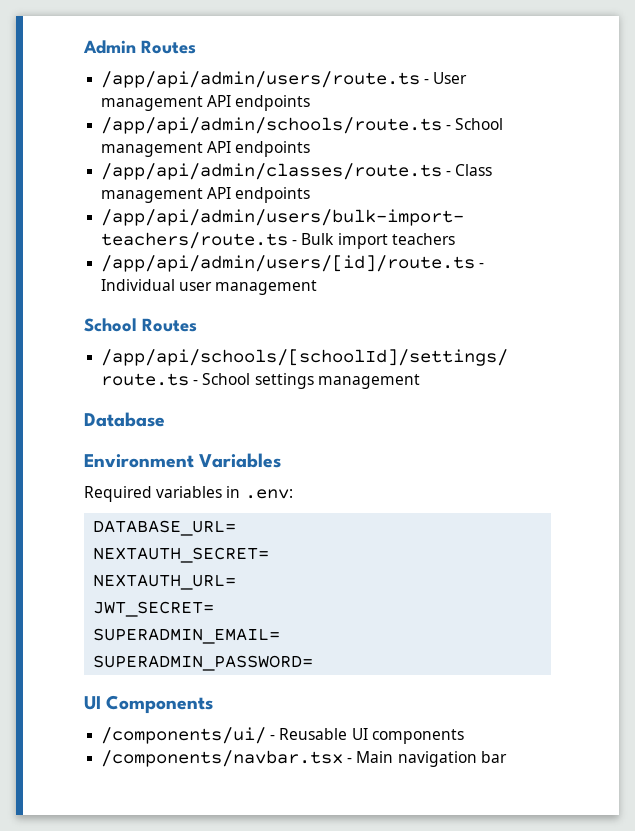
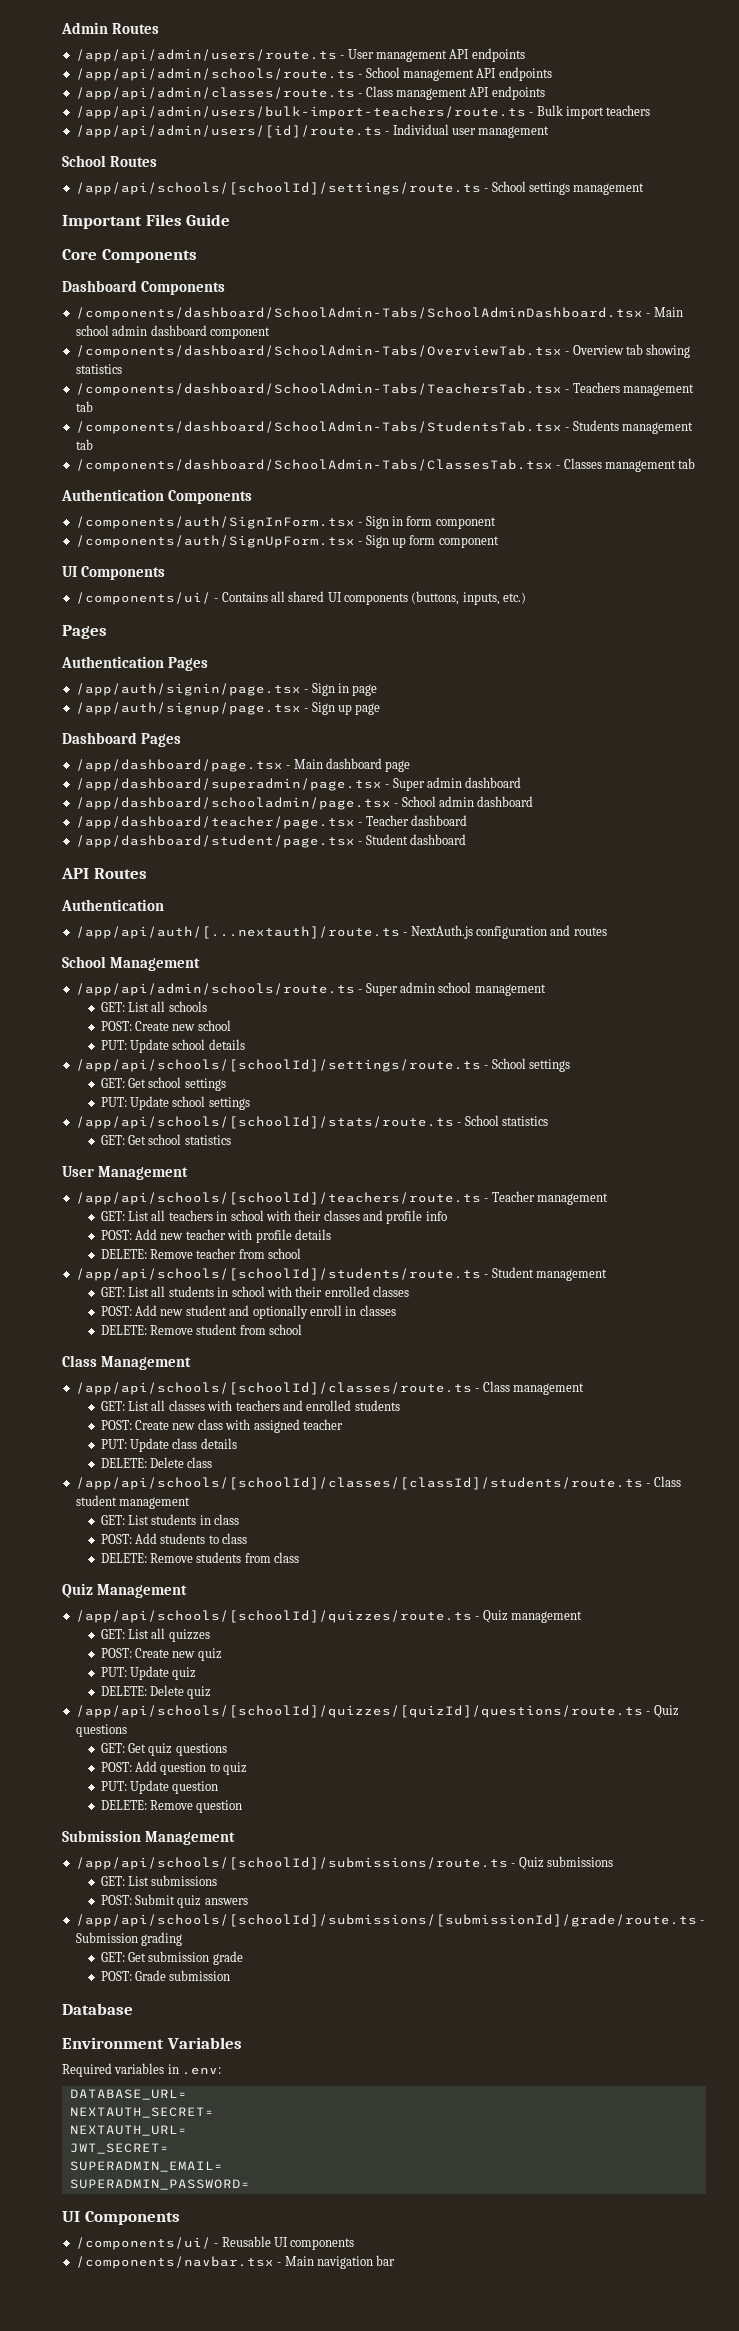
(420, 381) none -> [62,214,231,229] [62,249,197,263] [62,280,225,295] [75,307,683,320] [75,325,270,339] [75,344,691,358] [75,364,122,374] [75,382,694,396] [75,401,93,412] [75,420,693,434] [75,439,93,450] [75,458,696,472] [61,489,252,504] [75,516,496,529] [75,535,499,548] [62,566,165,580] [75,591,527,605] [62,625,107,639] [61,656,208,671] [75,683,378,696] [75,702,381,715] [62,732,181,747] [75,758,411,772] [75,777,522,791] [75,796,534,810] [75,815,467,829] [75,834,466,848] [61,868,147,879] [61,899,164,911] [75,925,607,939] [62,956,200,971] [75,982,546,996] [100,1001,207,1012] [100,1020,231,1031] [100,1039,245,1053] [75,1058,570,1072] [100,1077,226,1091] [100,1096,250,1110] [75,1115,548,1129] [100,1134,231,1145] [62,1166,188,1180] [75,1191,608,1205] [100,1210,447,1224] [100,1229,331,1243] [100,1248,302,1259] [75,1267,607,1281] [100,1286,410,1297] [100,1305,396,1319] [100,1324,303,1335] [62,1355,191,1370] [75,1381,584,1395] [100,1400,400,1411] [100,1419,343,1433] [100,1438,237,1452] [100,1457,213,1468] [75,1476,681,1490] [75,1495,191,1509] [100,1514,240,1525] [100,1533,248,1544] [100,1552,300,1563] [62,1583,187,1598] [75,1610,582,1623] [100,1628,210,1642] [100,1648,222,1661] [100,1666,197,1680] [100,1685,212,1699] [75,1705,679,1718] [75,1724,127,1737] [100,1743,227,1756] [100,1761,248,1775] [100,1780,219,1794] [100,1800,243,1813] [62,1830,235,1845] [75,1856,613,1870] [100,1875,218,1886] [100,1894,248,1908] [75,1914,705,1927] [75,1932,183,1946] [100,1951,243,1965] [100,1970,231,1981] // Important Files Guide // Core Components // Dashboard Components // /components/dashboard/SchoolAdmin-Tabs/SchoolAdminDashboard.tsx - Main school admin dashboard component // /components/dashboard/SchoolAdmin-Tabs/OverviewTab.tsx - Overview tab showing statistics // /components/dashboard/SchoolAdmin-Tabs/TeachersTab.tsx - Teachers management tab // /components/dashboard/SchoolAdmin-Tabs/StudentsTab.tsx - Students management tab // /components/dashboard/SchoolAdmin-Tabs/ClassesTab.tsx - Classes management tab // Authentication Components // /components/auth/SignInForm.tsx - Sign in form component // /components/auth/SignUpForm.tsx - Sign up form component // UI Components // /components/ui/ - Contains all shared UI components (buttons, inputs, etc.) // Pages // Authentication Pages // /app/auth/signin/page.tsx - Sign in page // /app/auth/signup/page.tsx - Sign up page // Dashboard Pages // /app/dashboard/page.tsx - Main dashboard page // /app/dashboard/superadmin/page.tsx - Super admin dashboard // /app/dashboard/schooladmin/page.tsx - School admin dashboard // /app/dashboard/teacher/page.tsx - Teacher dashboard // /app/dashboard/student/page.tsx - Student dashboard // API Routes // Authentication // /app/api/auth/[...nextauth]/route.ts - NextAuth.js configuration and routes // School Management // /app/api/admin/schools/route.ts - Super admin school management // GET: List all schools // POST: Create new school // PUT: Update school details // /app/api/schools/[schoolId]/settings/route.ts - School settings // GET: Get school settings // PUT: Update school settings // /app/api/schools/[schoolId]/stats/route.ts - School statistics // GET: Get school statistics // User Management // /app/api/schools/[schoolId]/teachers/route.ts - Teacher management // GET: List all teachers in school with their classes and profile info // POST: Add new teacher with profile details // DELETE: Remove teacher from school // /app/api/schools/[schoolId]/students/route.ts - Student management // GET: List all students in school with their enrolled classes // POST: Add new student and optionally enroll in classes // DELETE: Remove student from school // Class Management // /app/api/schools/[schoolId]/classes/route.ts - Class management // GET: List all classes with teachers and enrolled students // POST: Create new class with assigned teacher // PUT: Update class details // DELETE: Delete class // /app/api/schools/[schoolId]/classes/[classId]/students/route.ts - Class student management // GET: List students in class // POST: Add students to class // DELETE: Remove students from class // Quiz Management // /app/api/schools/[schoolId]/quizzes/route.ts - Quiz management // GET: List all quizzes // POST: Create new quiz // PUT: Update quiz // DELETE: Delete quiz // /app/api/schools/[schoolId]/quizzes/[quizId]/questions/route.ts - Quiz questions // GET: Get quiz questions // POST: Add question to quiz // PUT: Update question // DELETE: Remove question // Submission Management // /app/api/schools/[schoolId]/submissions/route.ts - Quiz submissions // GET: List submissions // POST: Submit quiz answers // /app/api/schools/[schoolId]/submissions/[submissionId]/grade/route.ts - Submission grading // GET: Get submission grade // POST: Grade submission

